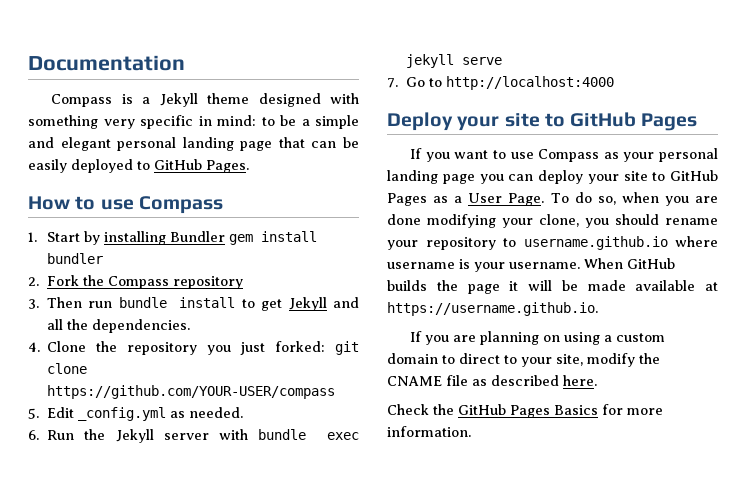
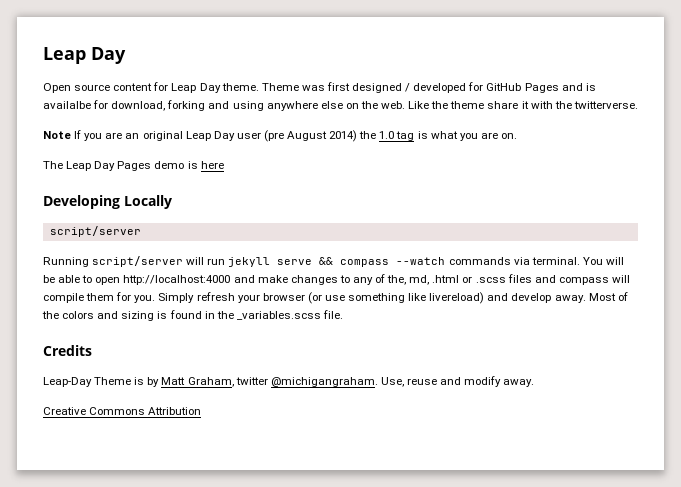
[28,55,185,71] [51,93,359,107] [28,115,359,129] [28,137,359,151] [28,159,249,173] [28,196,223,214] [28,231,317,245] [46,253,103,264] [28,275,243,289] [28,297,359,311] [46,319,190,333] [28,341,359,355] [47,363,88,374] [47,385,336,399] [28,407,243,421] [28,429,360,443] [405,54,502,68] [387,76,614,90] [387,112,698,131] [410,148,718,162] [387,170,718,184] [387,192,718,206] [387,214,718,228] [387,236,718,250] [387,258,675,272] [387,280,718,294] [387,302,598,316] [410,331,666,345] [387,353,660,367] [387,375,597,386] [387,404,663,418] [387,426,471,437] Documentation // Compass is a Jekyll theme designed with something very specific in mind: to be a simple and elegant personal landing page that can be easily deployed to GitHub Pages. // How to use Compass // 1. Start by installing Bundler gem install bundler // 2. Fork the Compass repository // 3. Then run bundle install to get Jekyll and all the dependencies. // 4. Clone the repository you just forked: git clone https://github.com/YOUR-USER/compass // 5. Edit _config.yml as needed. // 6. Run the Jekyll server with bundle exec jekyll serve // 7. Go to http://localhost:4000 // Deploy your site to GitHub Pages // If you want to use Compass as your personal landing page you can deploy your site to GitHub Pages as a User Page. To do so, when you are done modifying your clone, you should rename your repository to username.github.io where username is your username. When GitHub builds the page it will be made available at https://username.github.io. // If you are planning on using a custom domain to direct to your site, modify the CNAME file as described here. // Check the GitHub Pages Basics for more information. -> [43,47,126,64] [43,82,596,93] [43,100,638,111] [43,130,517,142] [43,161,224,171] [43,195,172,209] [49,226,141,237] [43,256,624,267] [43,274,630,285] [43,292,628,304] [42,310,343,321] [43,345,92,356] [43,376,535,387] [43,407,202,415] Leap Day // Open source content for Leap Day theme. Theme was first designed / developed for GitHub Pages and is availalbe for download, forking and using anywhere else on the web. Like the theme share it with the twitterverse. // Note If you are an original Leap Day user (pre August 2014) the 1.0 tag is what you are on. // The Leap Day Pages demo is here // Developing Locally // script/server // Running script/server will run jekyll serve && compass --watch commands via terminal. You will be able to open http://localhost:4000 and make changes to any of the, md, .html or .scss files and compass will compile them for you. Simply refresh your browser (or use something like livereload) and develop away. Most of the colors and sizing is found in the _variables.scss file. // Credits // Leap-Day Theme is by Matt Graham, twitter @michigangraham. Use, reuse and modify away. // Creative Commons Attribution

